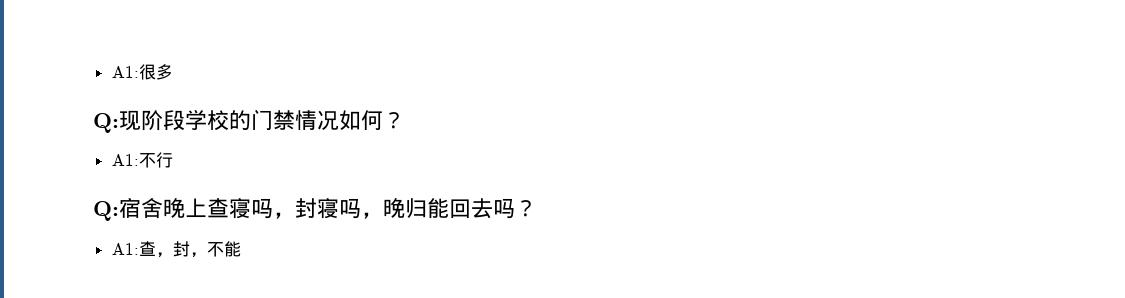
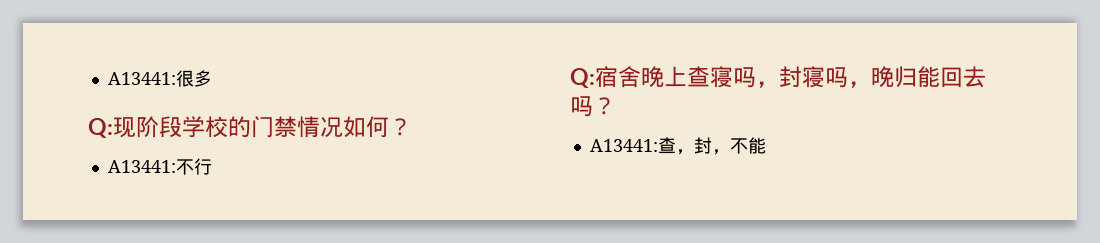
[111,66,139,78] A1: -> [107,72,176,85] A13441:
[111,154,139,166] A1: -> [107,160,176,173] A13441:
[111,243,139,255] A1: -> [589,139,658,152] A13441:

